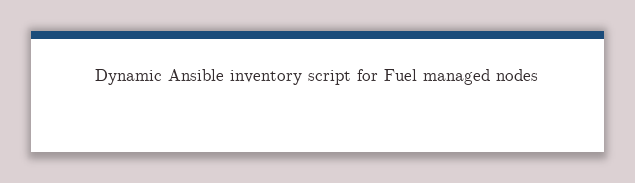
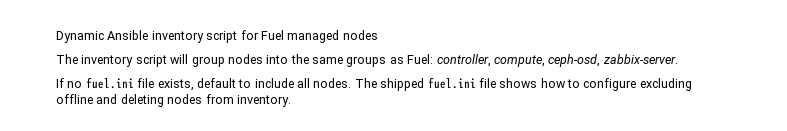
(538, 75) none -> [56,54,678,67] [56,77,692,91] [56,94,291,107] // The inventory script will group nodes into the same groups as Fuel: controller, compute, ceph-osd, zabbix-server. // If no fuel.ini file exists, default to include all nodes. The shipped fuel.ini file shows how to configure excluding offline and deleting nodes from inventory.

